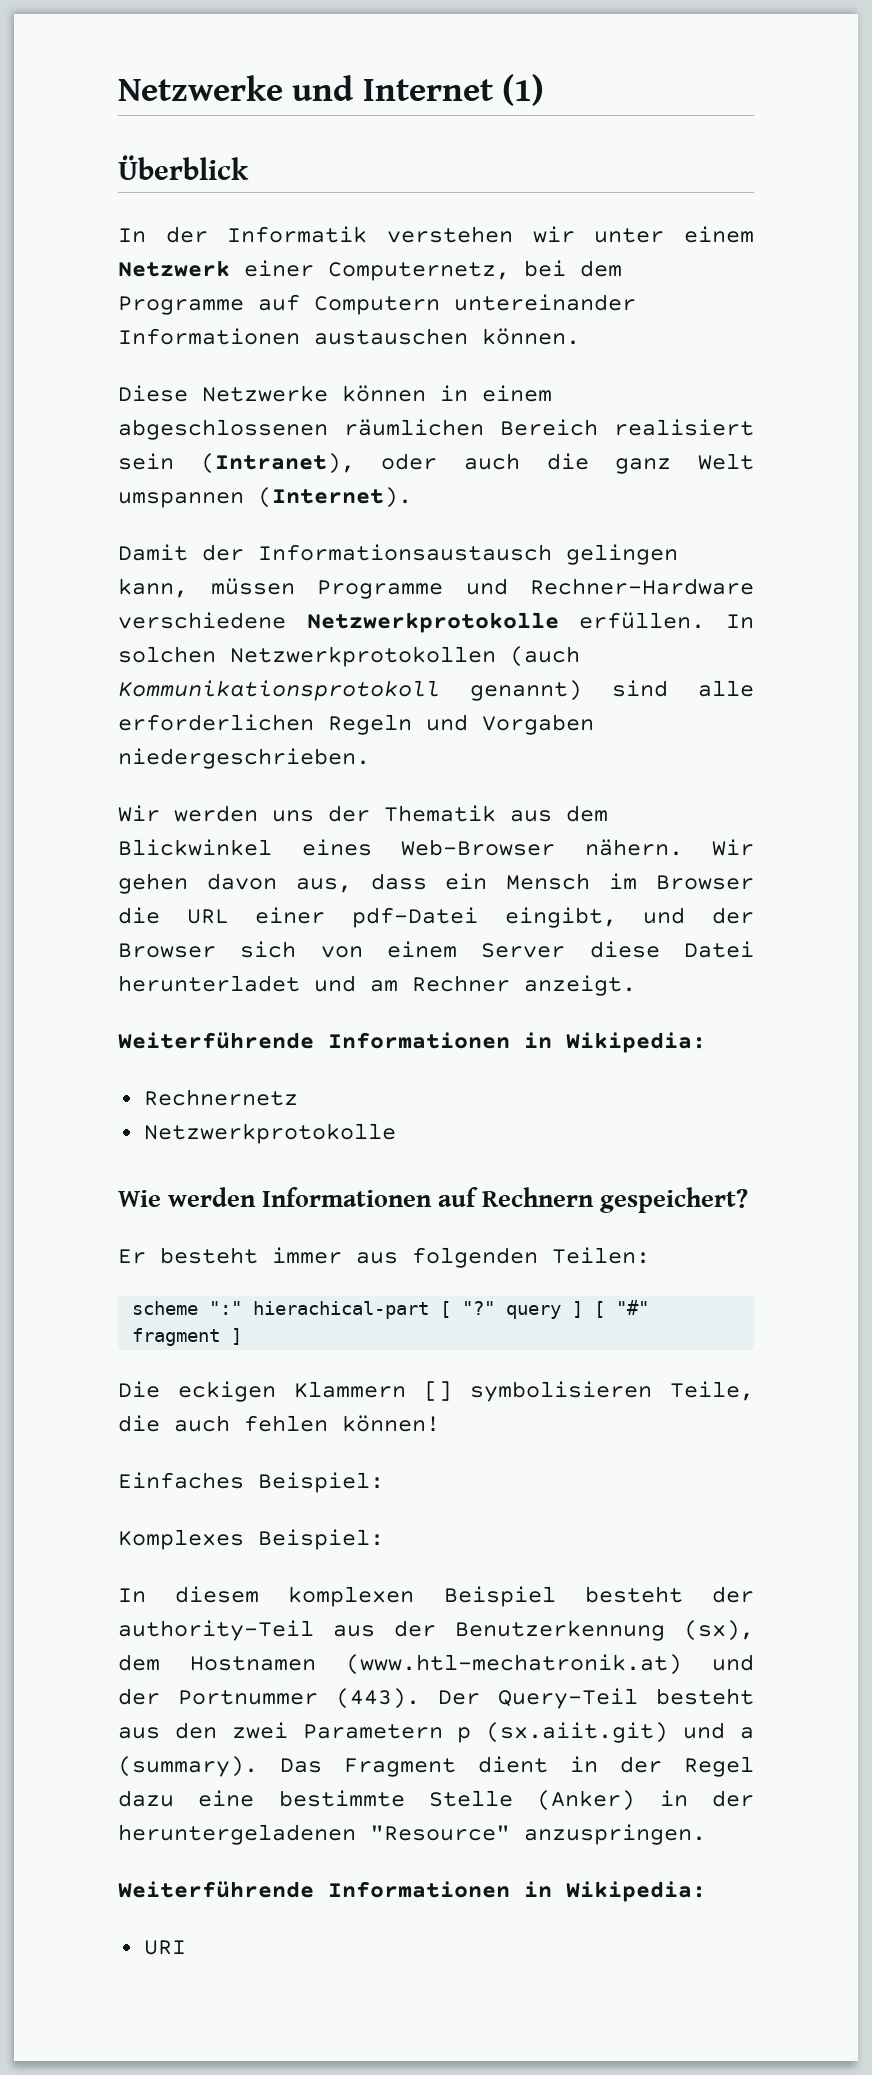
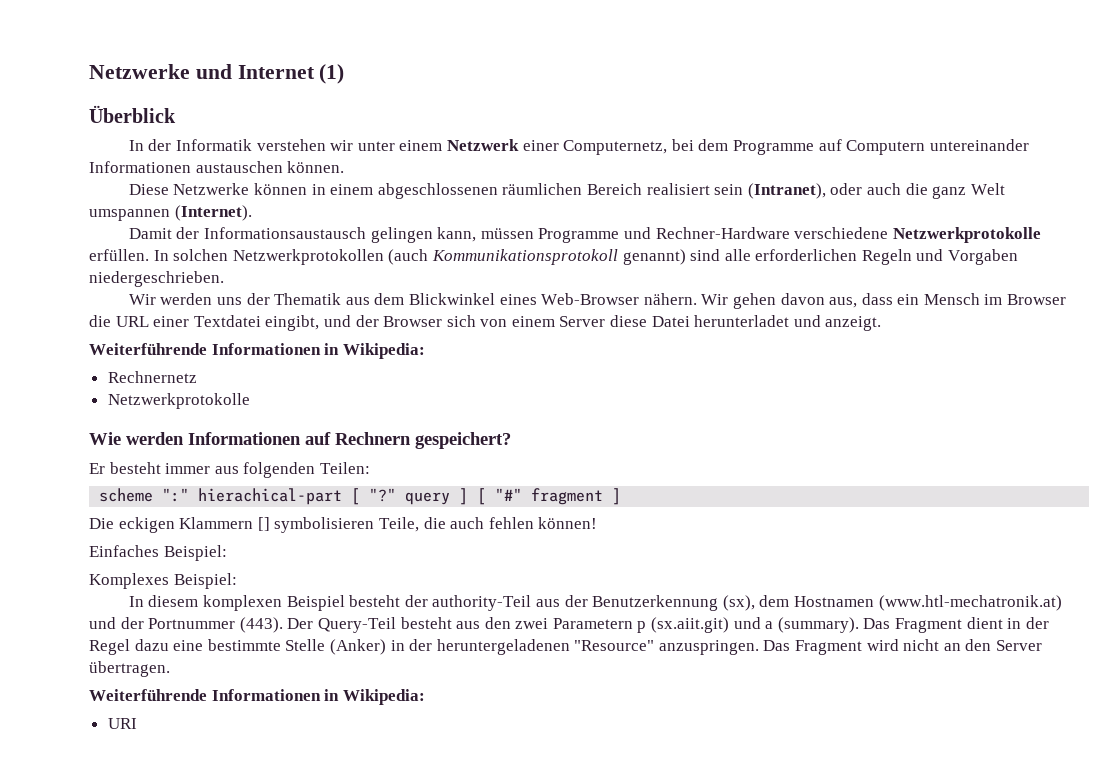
[352,907,478,928] pdf-Datei -> [193,315,261,327] Textdatei
[370,975,510,992] am Rechner -> (821, 321) none
(706, 1834) none -> [763,639,1043,655] [89,661,170,677] Das Fragment wird nicht an den Server übertragen.

